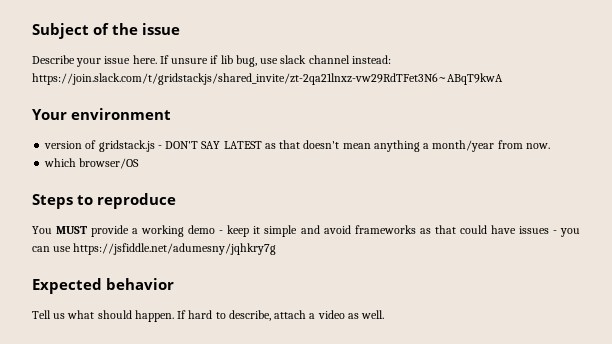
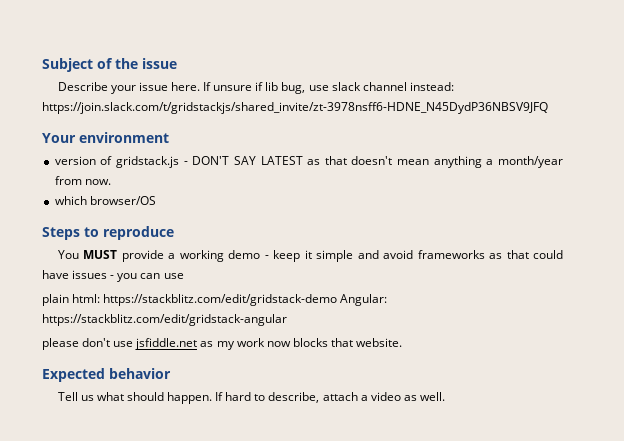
[32,73,503,85] https://join.slack.com/t/gridstackjs/shared_invite/zt-2qa21lnxz-vw29RdTFet3N6~ABqT9kwA -> [42,102,548,114] https://join.slack.com/t/gridstackjs/shared_invite/zt-3978nsff6-HDNE_N45DydP36NBSV9JFQ
[73,243,277,255] https://jsfiddle.net/adumesny/jqhkry7g -> [42,294,388,306] [42,314,287,326] [42,338,403,350] // plain html: https://stackblitz.com/edit/gridstack-demo Angular: https://stackblitz.com/edit/gridstack-angular // please don't use jsfiddle.net as my work now blocks that website.

